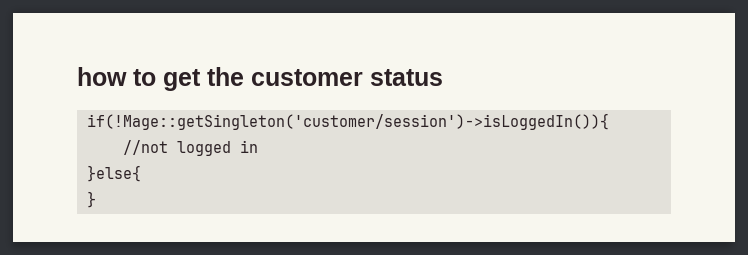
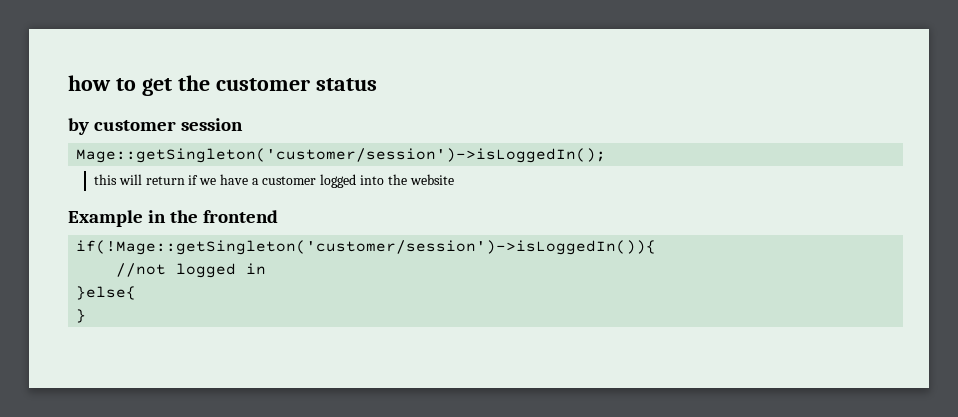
(443, 77) none -> [68,118,244,135] [76,148,607,163] [93,174,454,188] [68,210,279,227] // by customer session // Mage::getSingleton('customer/session')->isLoggedIn(); // this will return if we have a customer logged into the website // Example in the frontend

